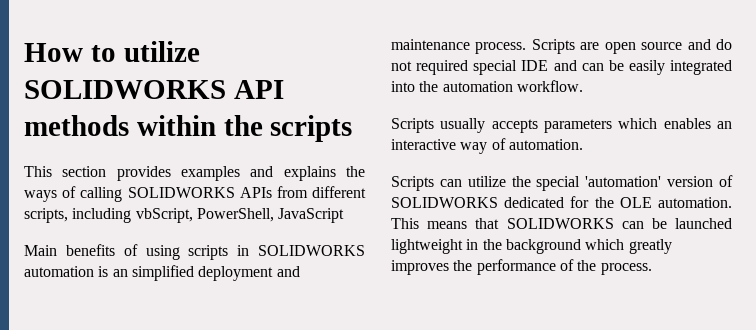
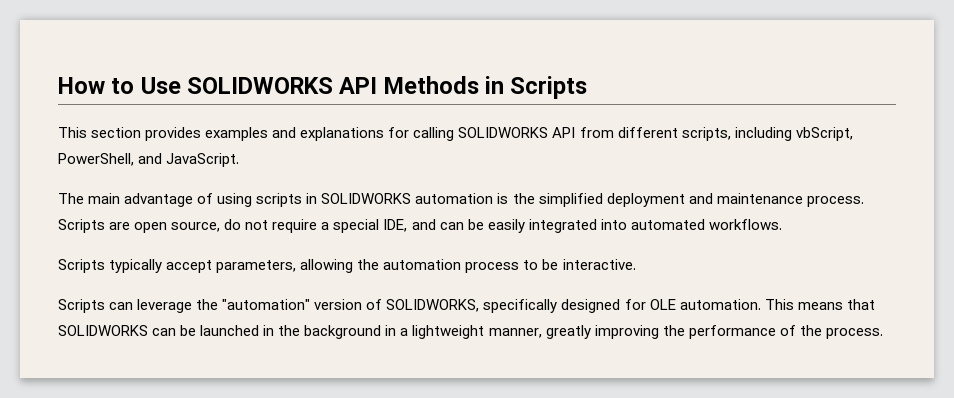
[123,41,200,62] [24,80,284,99] [24,115,353,142] utilize SOLIDWORKS API methods within the scripts -> [140,76,588,99] Use SOLIDWORKS API Methods in Scripts
[283,166,365,181] [24,186,77,202] explains the ways of -> [300,127,410,141] explanations for
[239,187,272,198] APIs -> [552,127,576,138] API
[278,208,345,223] [24,244,115,256] JavaScript // Main benefits -> [138,153,240,167] [58,193,194,207] and JavaScript. // The main advantage
[112,269,128,277] an -> [512,193,535,204] the
[641,39,732,50] [391,60,549,75] source and do not required special IDE -> [171,219,408,233] source, do not require a special IDE,
[419,80,583,92] [391,118,732,133] [391,138,583,154] [391,175,733,191] [391,196,614,208] the automation workflow. // Scripts usually accepts parameters which enables an interactive way of automation. // Scripts can utilize the special 'automation' version of SOLIDWORKS dedicated for the -> [630,219,782,230] [58,259,636,273] [58,299,646,313] automated workflows. // Scripts typically accept parameters, allowing the automation process to be interactive. // Scripts can leverage the "automation" version of SOLIDWORKS, specifically designed for
[391,239,463,254] lightweight -> (260, 330) none
[585,239,672,254] [391,260,449,275] which greatly improves -> [385,325,659,339] in a lightweight manner, greatly improving

